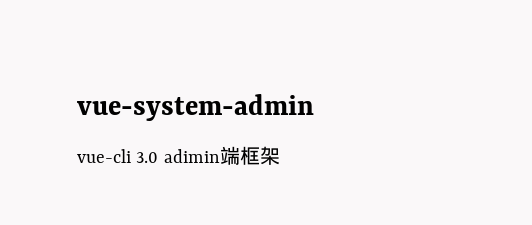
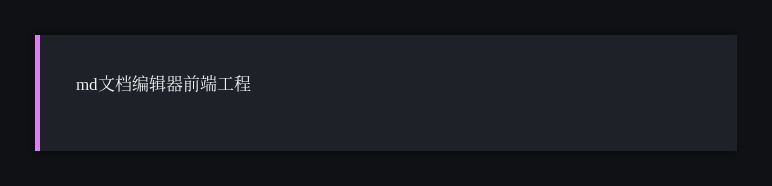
[77,94,314,121] [77,146,280,165] vue-system-admin // vue-cli 3.0 adimin端框架 -> [76,74,251,92] md文档编辑器前端工程

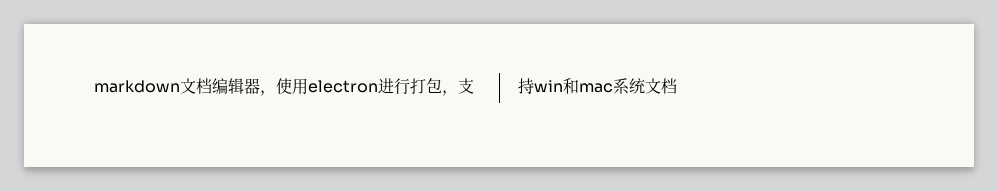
[76,78,98,90] md -> [94,80,181,93] markdown
[183,74,251,92] 前端工程 -> [260,78,677,96] ，使用electron进行打包，支持win和mac系统文档

